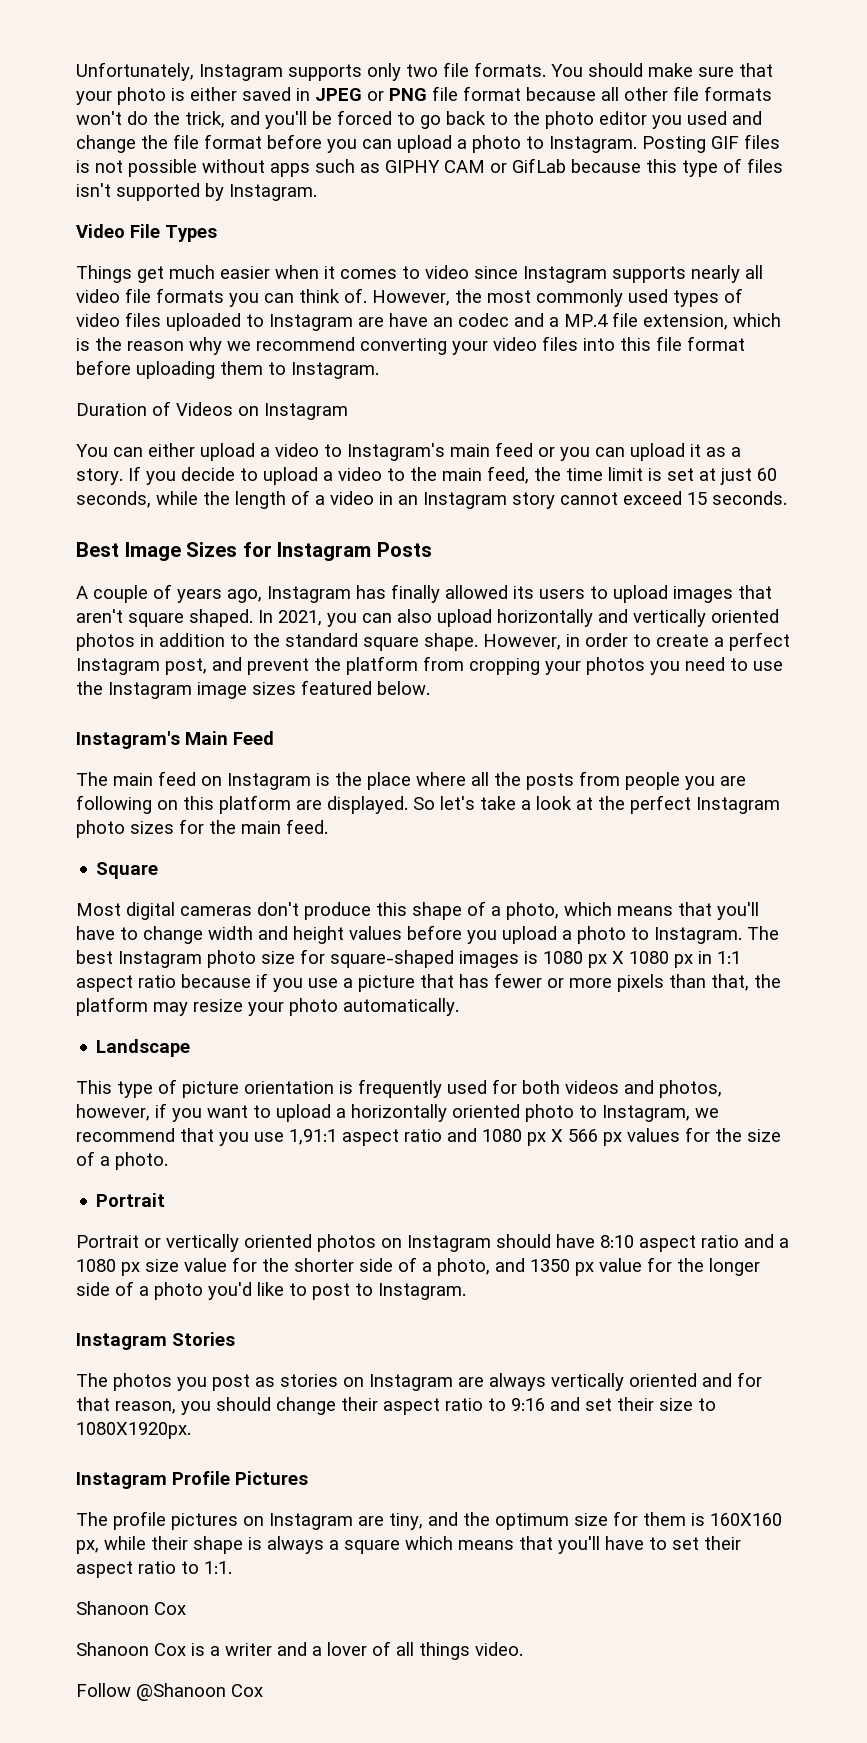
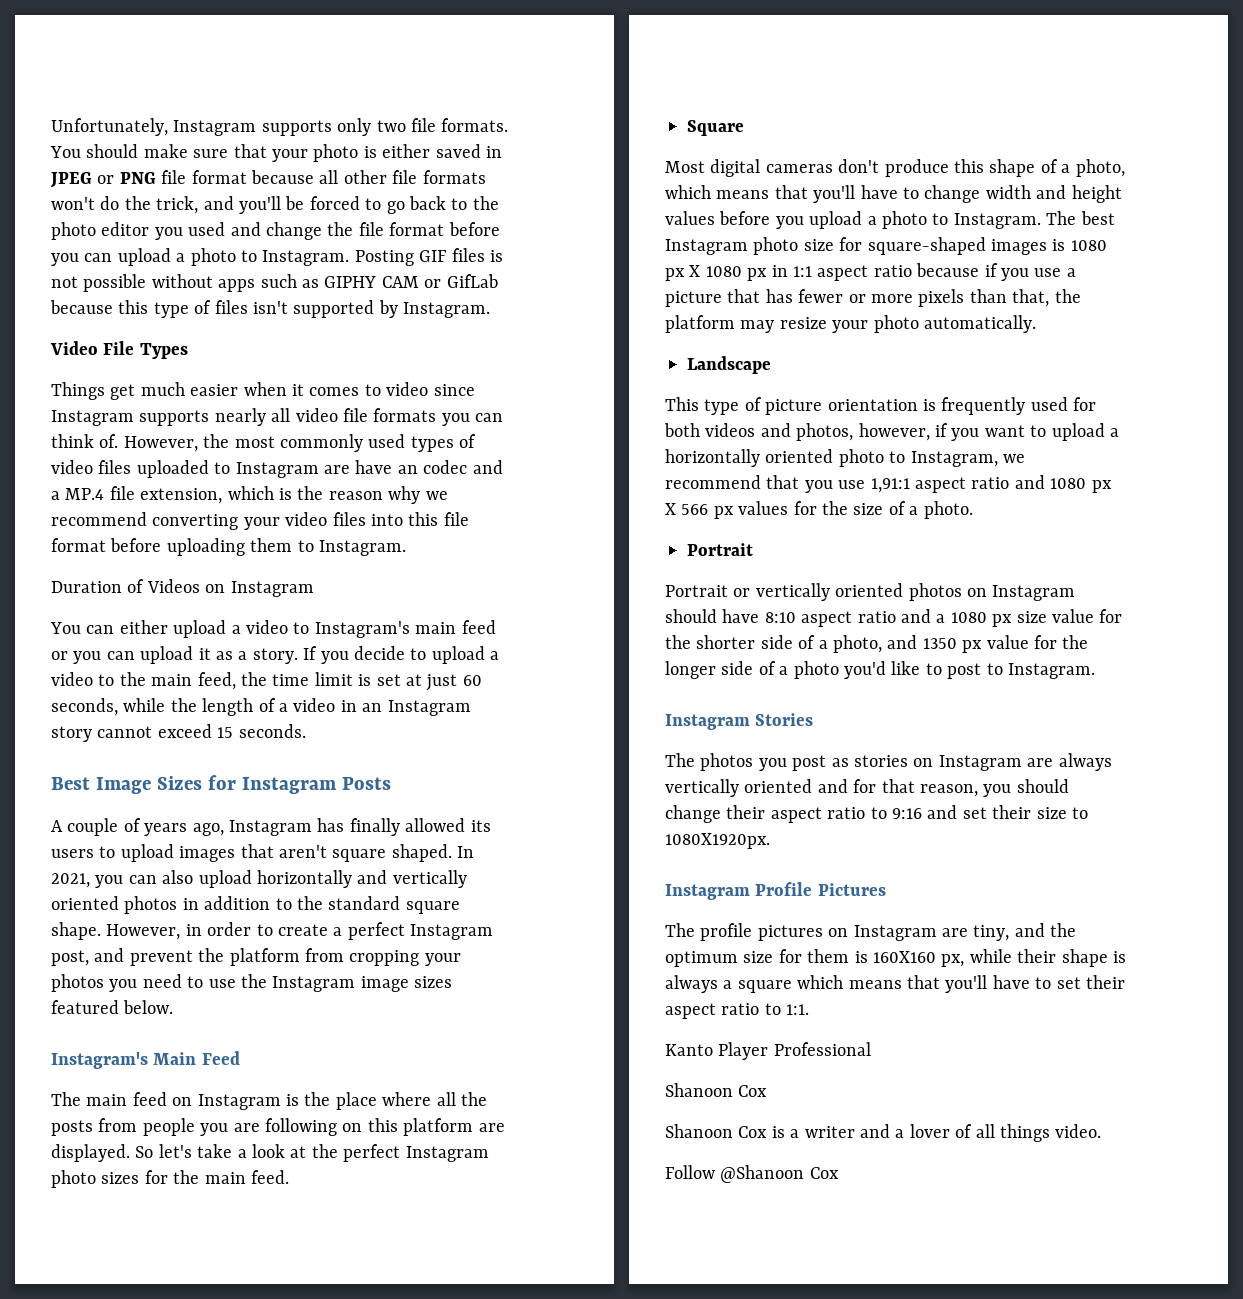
(232, 1567) none -> [665,1042,871,1060] // Kanto Player Professional

